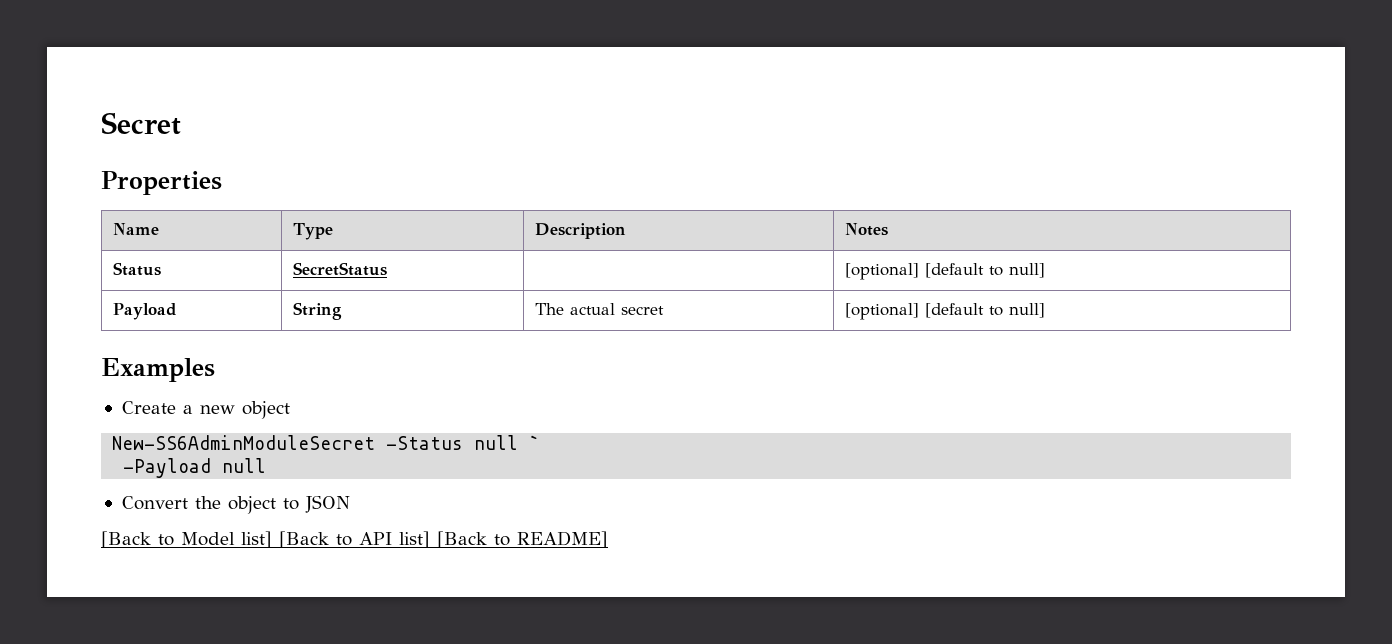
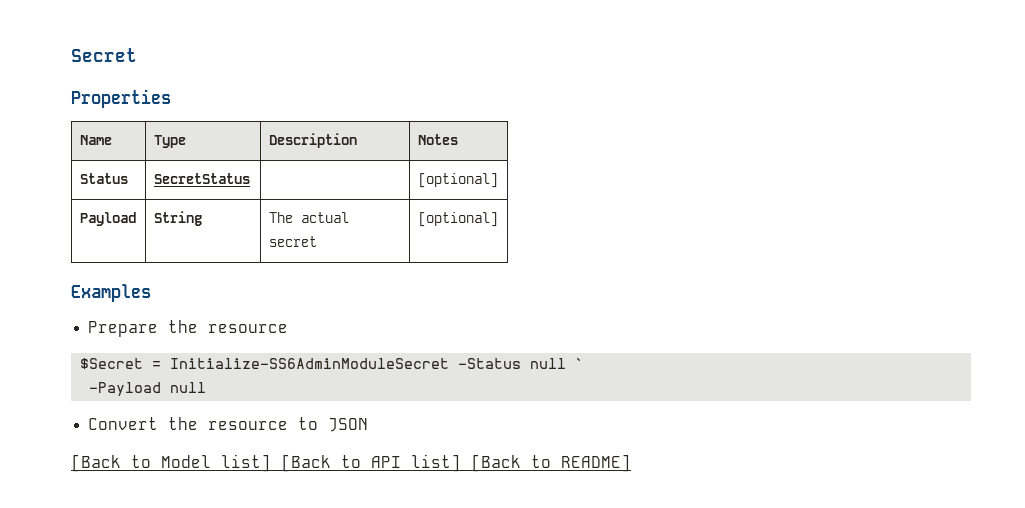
[924,263,1045,278] [default to null] -> (498, 180) none
[924,303,1045,318] [101,358,215,382] [121,401,290,419] [112,435,376,450] [default to null] // Examples // Create a new object // New-SS6AdminModuleSecret -> [71,284,151,302] [88,320,289,337] [80,358,450,369] // Examples // Prepare the resource // $Secret = Initialize-SS6AdminModuleSecret
[227,496,276,514] object -> [208,421,289,430] resource

